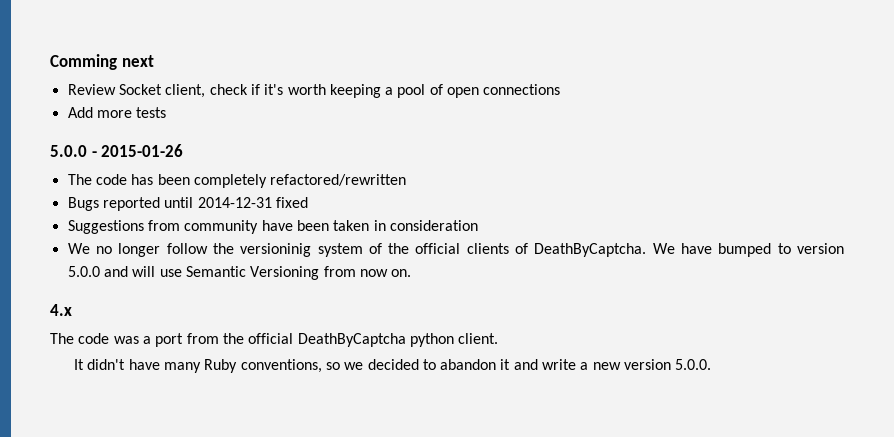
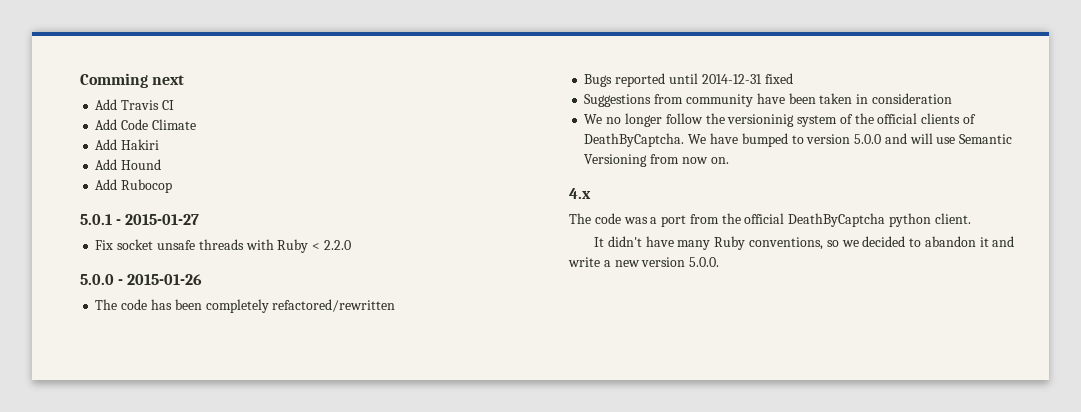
[67,84,561,98] [67,107,167,118] Review Socket client, check if it's worth keeping a pool of open connections // Add more tests -> [95,99,174,110] [95,119,196,130] [95,139,160,150] [95,159,162,170] [95,179,173,193] [80,214,200,225] [95,239,351,253] Add Travis CI // Add Code Climate // Add Hakiri // Add Hound // Add Rubocop // 5.0.1 - 2015-01-27 // Fix socket unsafe threads with Ruby < 2.2.0

